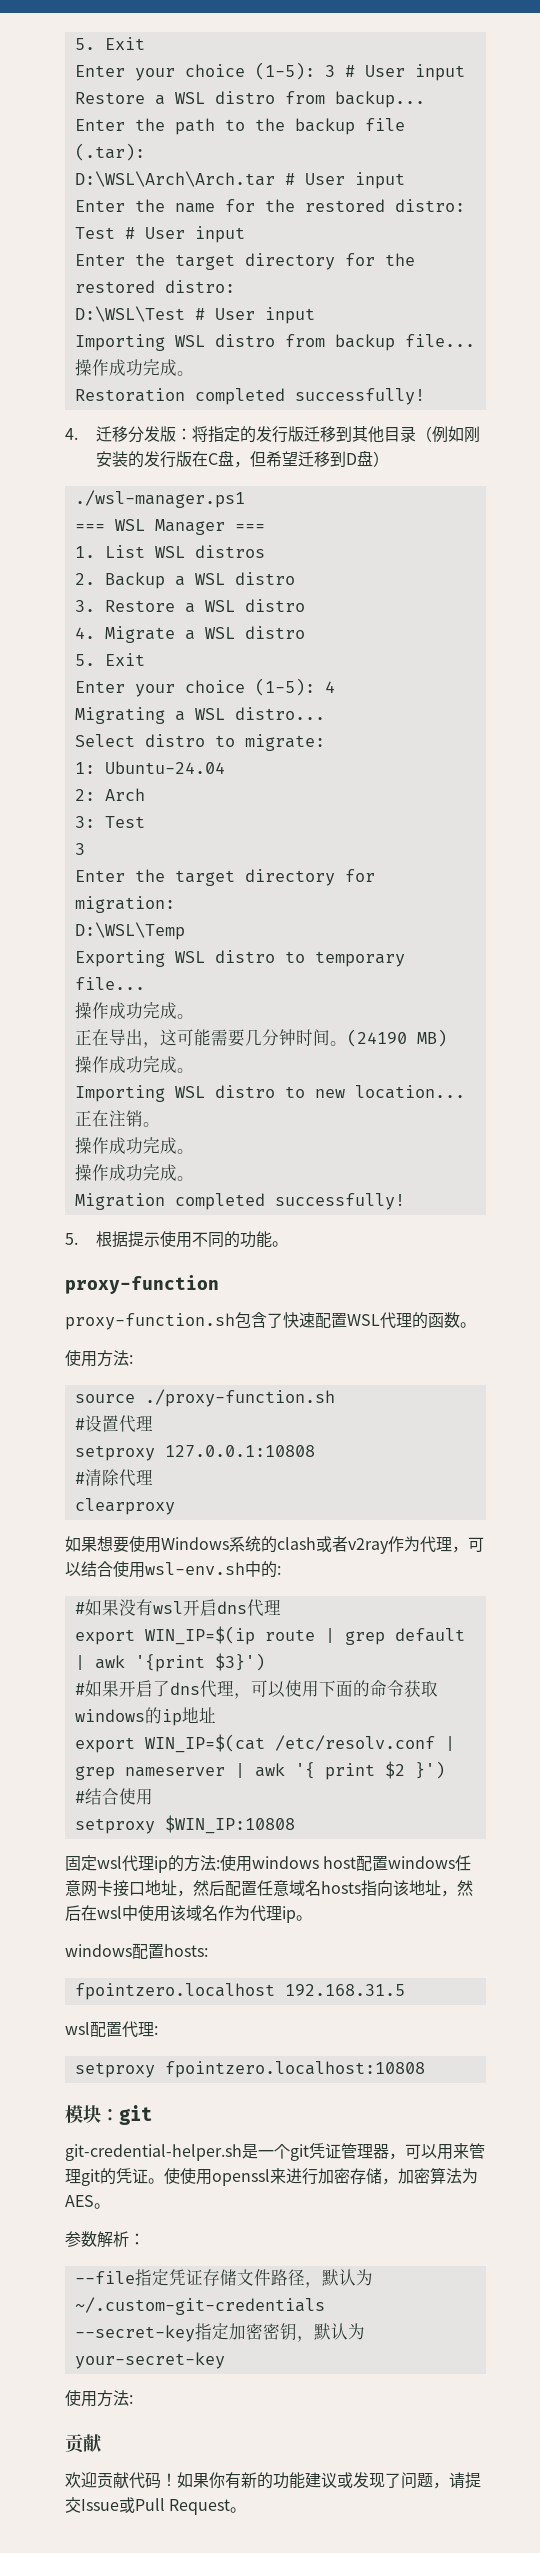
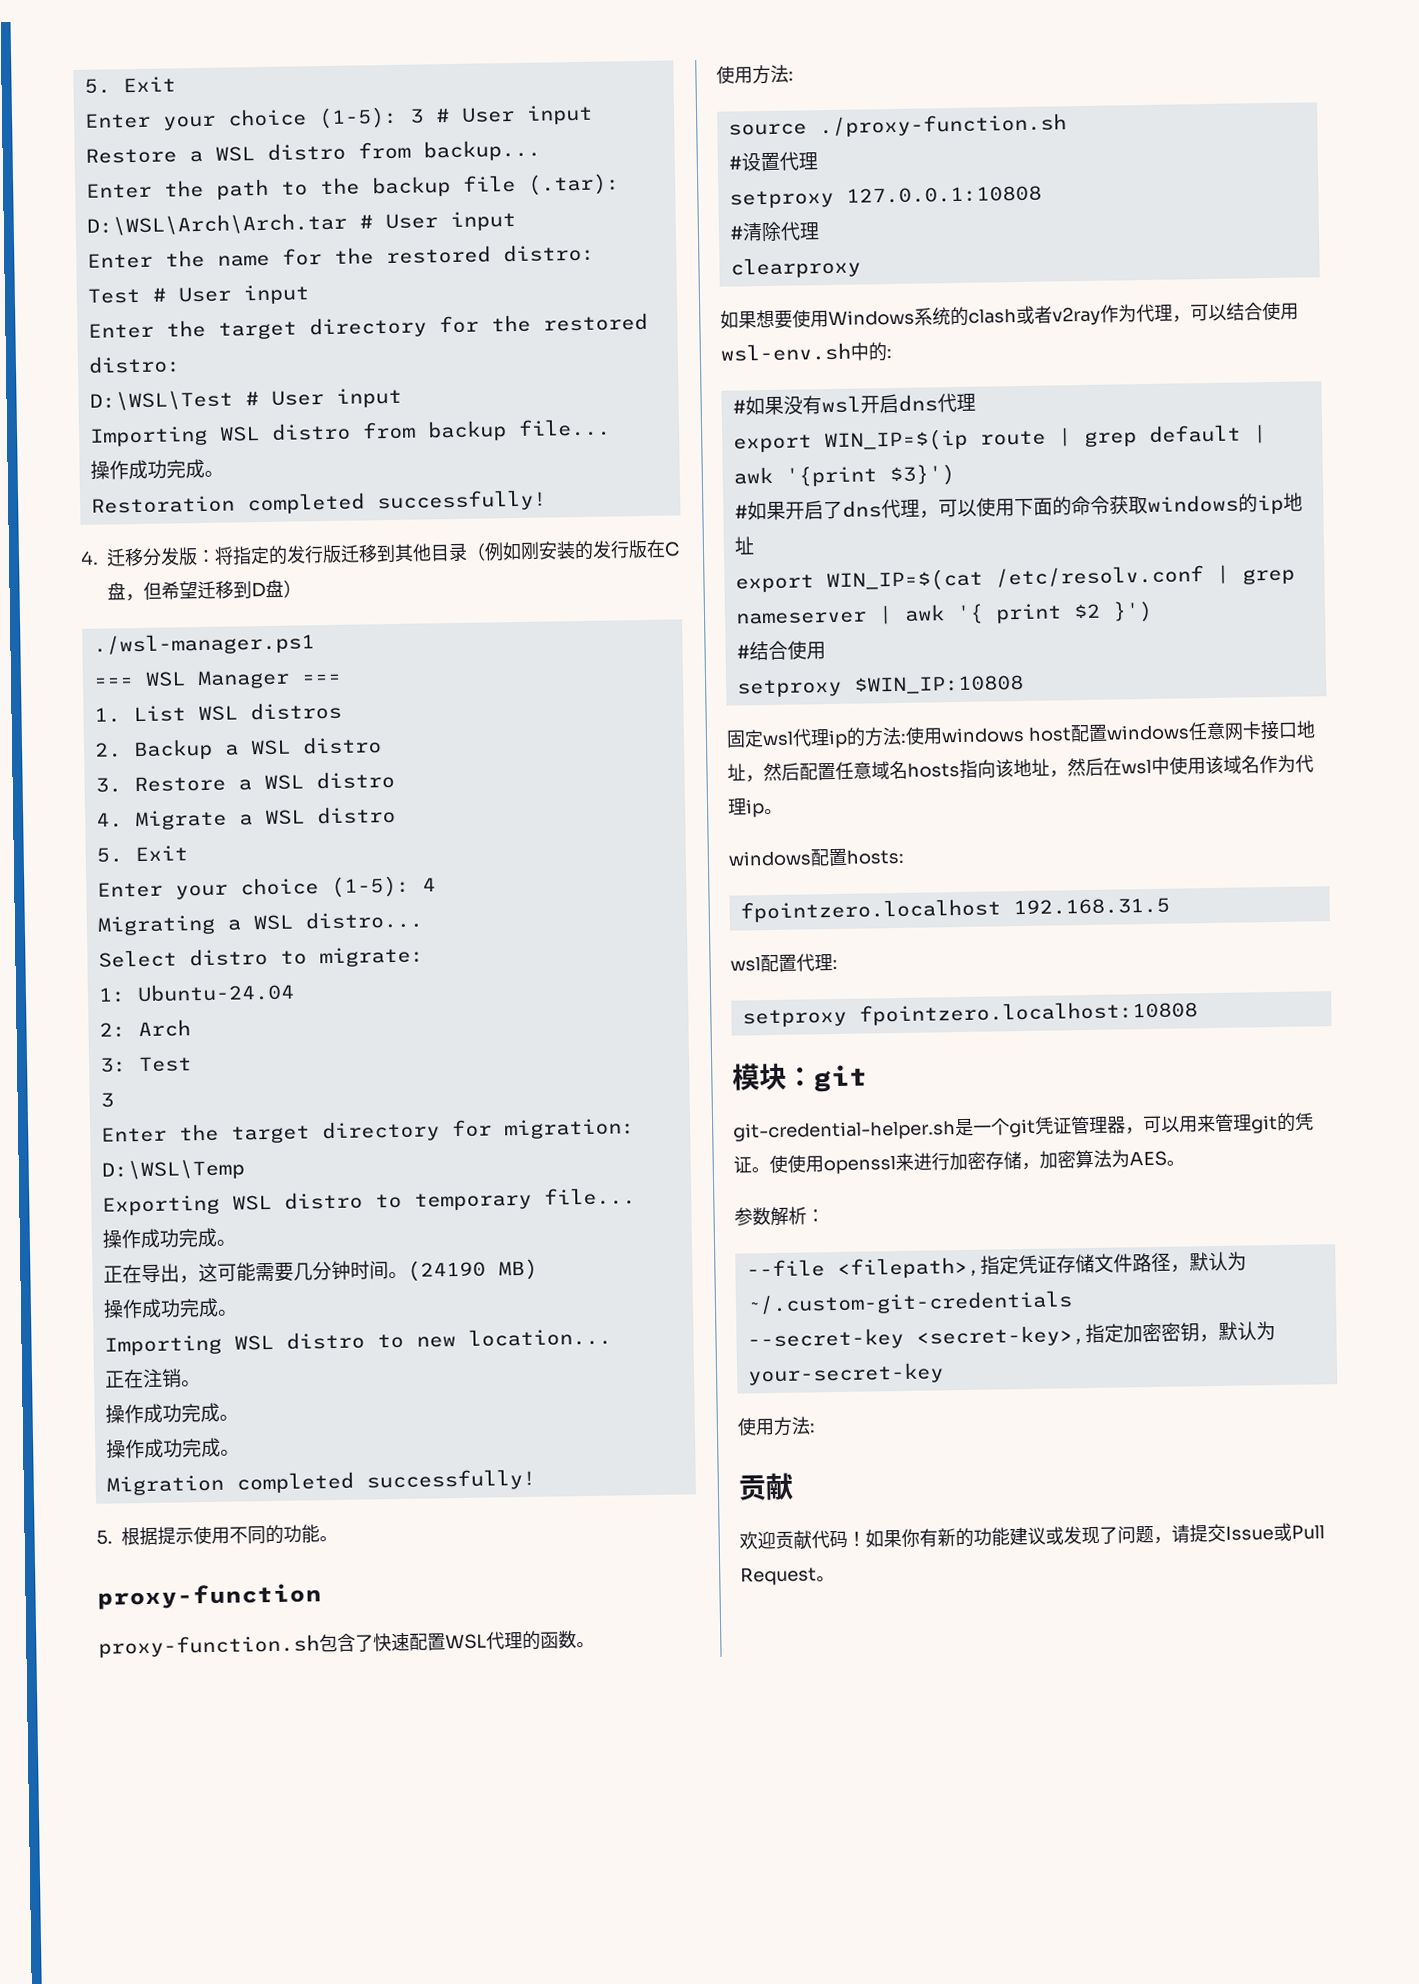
(135, 2277) none -> [836,1256,981,1280] <filepath>,
(195, 2333) none -> [915,1325,1086,1348] <secret-key>,

